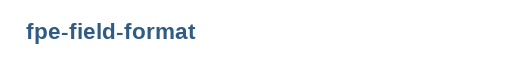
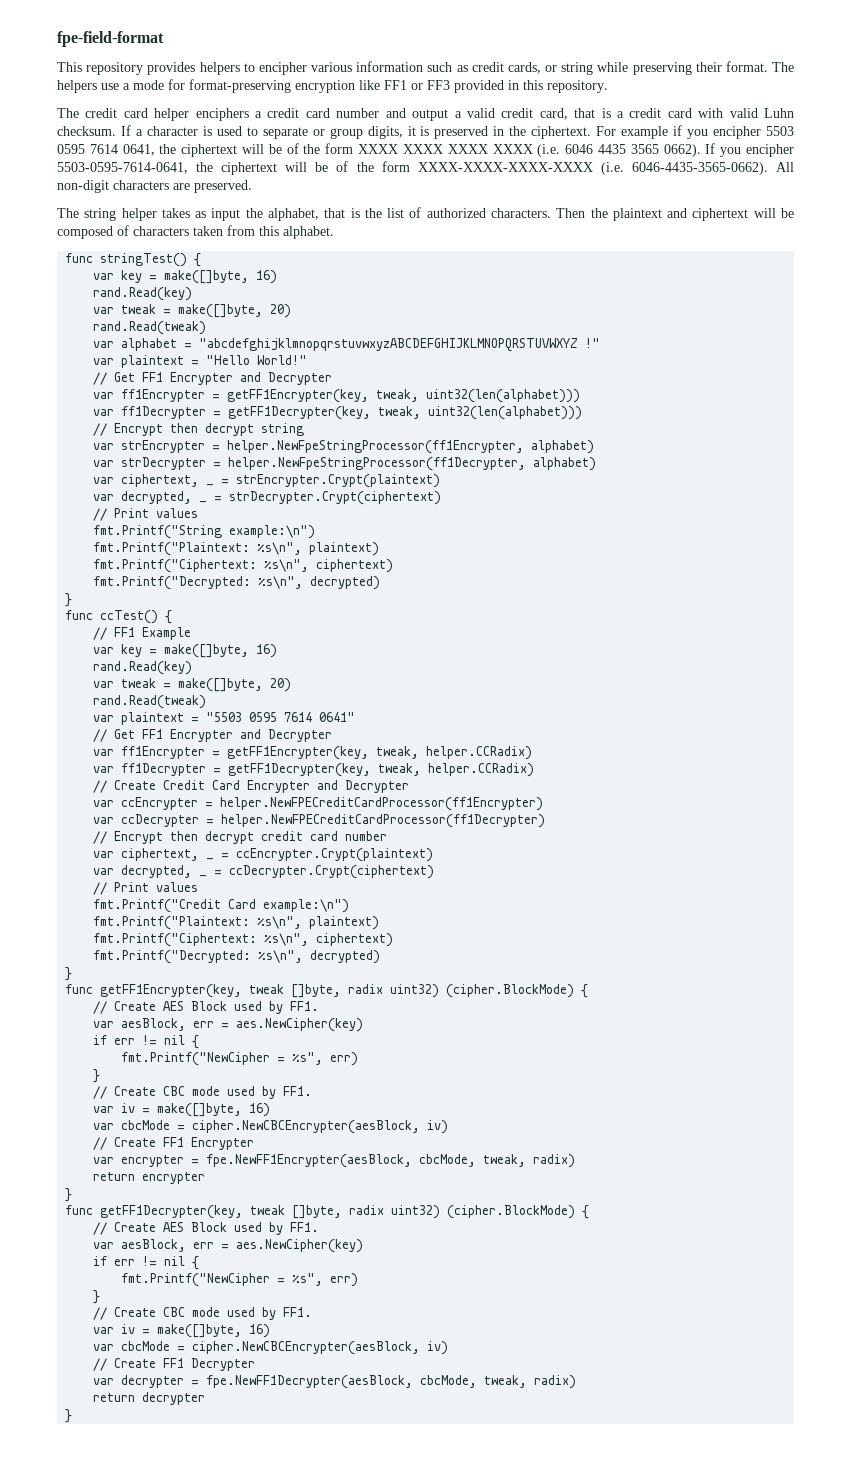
(196, 33) none -> [57,61,794,75] [57,79,608,93] [57,108,794,121] [57,125,795,139] [57,143,795,157] [57,161,794,175] [57,180,252,193] [57,207,795,221] [57,225,334,239] [65,253,202,267] [93,270,278,284] [93,287,193,301] [93,304,292,318] [93,321,207,335] [93,338,601,352] [93,355,308,368] [93,372,333,385] [93,389,581,403] [93,406,583,420] [93,423,305,436] [93,440,595,454] [93,457,597,471] [93,474,215,487] [221,474,441,488] [93,491,208,504] [214,491,442,505] [93,508,199,521] [93,525,316,539] [93,542,380,556] [93,559,394,573] [93,576,381,590] [65,593,73,607] [65,610,173,624] [93,627,192,640] [93,644,278,658] [93,661,193,675] [93,678,292,692] [93,695,207,709] [93,712,356,725] [93,729,333,742] [93,746,533,760] [93,763,535,777] [93,780,410,793] [93,797,544,811] [93,814,546,828] [93,831,388,844] [93,848,215,861] [221,848,434,862] [93,865,208,878] [214,865,435,879] [93,882,199,895] [93,899,350,913] [93,916,380,930] [93,933,394,947] [93,950,381,964] [65,967,73,981] [65,984,589,998] [93,1001,320,1014] [93,1018,364,1032] [93,1035,200,1049] [121,1052,359,1066] [93,1069,101,1083] [93,1086,313,1099] [93,1103,271,1117] [93,1120,449,1134] [93,1137,255,1150] [93,1154,576,1168] [93,1172,206,1184] [65,1188,73,1202] [65,1205,590,1219] [93,1222,320,1235] [93,1239,364,1253] [93,1256,200,1270] [121,1273,359,1287] [93,1290,101,1304] [93,1307,313,1320] [93,1324,271,1338] [93,1341,449,1355] [93,1358,256,1371] [93,1375,577,1389] [93,1392,206,1405] [65,1409,73,1423] // This repository provides helpers to encipher various information such as credit cards, or string while preserving their format. The helpers use a mode for format-preserving encryption like FF1 or FF3 provided in this repository. // The credit card helper enciphers a credit card number and output a valid credit card, that is a credit card with valid Luhn checksum. If a character is used to separate or group digits, it is preserved in the ciphertext. For example if you encipher 5503 0595 7614 0641, the ciphertext will be of the form XXXX XXXX XXXX XXXX (i.e. 6046 4435 3565 0662). If you encipher 5503-0595-7614-0641, the ciphertext will be of the form XXXX-XXXX-XXXX-XXXX (i.e. 6046-4435-3565-0662). All non-digit characters are preserved. // The string helper takes as input the alphabet, that is the list of authorized characters. Then the plaintext and ciphertext will be composed of characters taken from this alphabet. // func stringTest() { // var key = make([]byte, 16) // rand.Read(key) // var tweak = make([]byte, 20) // rand.Read(tweak) // var alphabet = "abcdefghijklmnopqrstuvwxyzABCDEFGHIJKLMNOPQRSTUVWXYZ !" // var plaintext = "Hello World!" // // Get FF1 Encrypter and Decrypter // var ff1Encrypter = getFF1Encrypter(key, tweak, uint32(len(alphabet))) // var ff1Decrypter = getFF1Decrypter(key, tweak, uint32(len(alphabet))) // // Encrypt then decrypt string // var strEncrypter = helper.NewFpeStringProcessor(ff1Encrypter, alphabet) // var strDecrypter = helper.NewFpeStringProcessor(ff1Decrypter, alphabet) // var ciphertext, _ = strEncrypter.Crypt(plaintext) // var decrypted, _ = strDecrypter.Crypt(ciphertext) // // Print values // fmt.Printf("String example:\n") // fmt.Printf("Plaintext: %s\n", plaintext) // fmt.Printf("Ciphertext: %s\n", ciphertext) // fmt.Printf("Decrypted: %s\n", decrypted) // } // func ccTest() { // // FF1 Example // var key = make([]byte, 16) // rand.Read(key) // var tweak = make([]byte, 20) // rand.Read(tweak) // var plaintext = "5503 0595 7614 0641" // // Get FF1 Encrypter and Decrypter // var ff1Encrypter = getFF1Encrypter(key, tweak, helper.CCRadix) // var ff1Decrypter = getFF1Decrypter(key, tweak, helper.CCRadix) // // Create Credit Card Encrypter and Decrypter // var ccEncrypter = helper.NewFPECreditCardProcessor(ff1Encrypter) // var ccDecrypter = helper.NewFPECreditCardProcessor(ff1Decrypter) // // Encrypt then decrypt credit card number // var ciphertext, _ = ccEncrypter.Crypt(plaintext) // var decrypted, _ = ccDecrypter.Crypt(ciphertext) // // Print values // fmt.Printf("Credit Card example:\n") // fmt.Printf("Plaintext: %s\n", plaintext) // fmt.Printf("Ciphertext: %s\n", ciphertext) // fmt.Printf("Decrypted: %s\n", decrypted) // } // func getFF1Encrypter(key, tweak []byte, radix uint32) (cipher.BlockMode) { // // Create AES Block used by FF1. // var aesBlock, err = aes.NewCipher(key) // if err != nil { // fmt.Printf("NewCipher = %s", err) // } // // Create CBC mode used by FF1. // var iv = make([]byte, 16) // var cbcMode = cipher.NewCBCEncrypter(aesBlock, iv) // // Create FF1 Encrypter // var encrypter = fpe.NewFF1Encrypter(aesBlock, cbcMode, tweak, radix) // return encrypter // } // func getFF1Decrypter(key, tweak []byte, radix uint32) (cipher.BlockMode) { // // Create AES Block used by FF1. // var aesBlock, err = aes.NewCipher(key) // if err != nil { // fmt.Printf("NewCipher = %s", err) // } // // Create CBC mode used by FF1. // var iv = make([]byte, 16) // var cbcMode = cipher.NewCBCEncrypter(aesBlock, iv) // // Create FF1 Decrypter // var decrypter = fpe.NewFF1Decrypter(aesBlock, cbcMode, tweak, radix) // return decrypter // }

